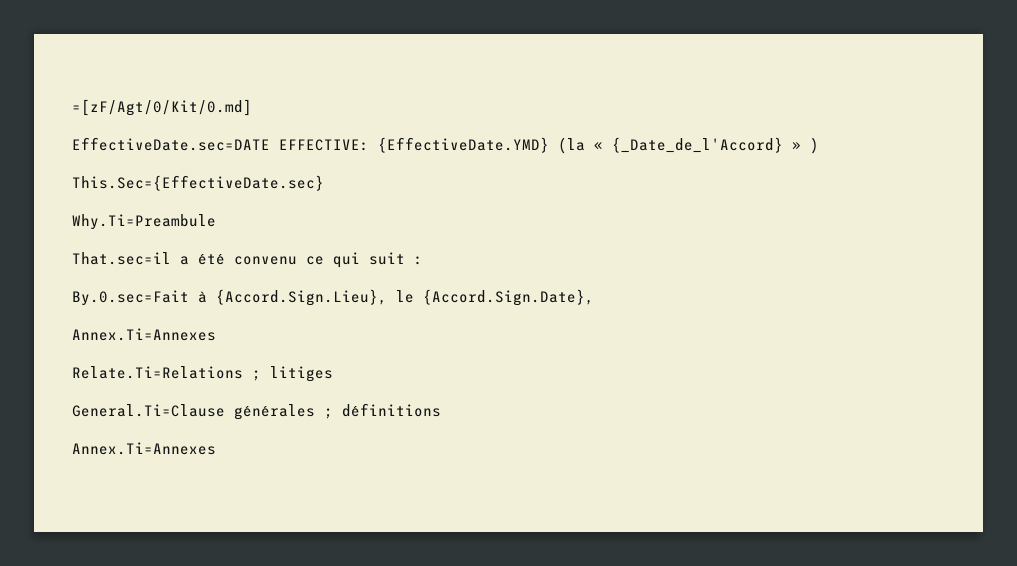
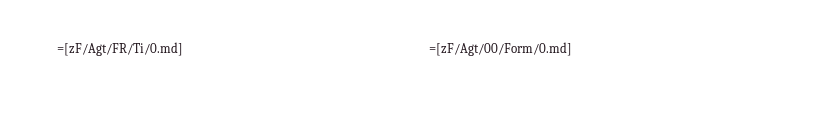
[72,99,252,116] [72,137,819,154] [72,175,324,191] [72,214,216,230] [72,252,423,268] [72,289,594,306] [72,328,216,341] [72,366,333,382] [72,403,441,420] [72,442,216,455] =[zF/Agt/0/Kit/0.md] // EffectiveDate.sec=DATE EFFECTIVE: {EffectiveDate.YMD} (la « {_Date_de_l'Accord} » ) // This.Sec={EffectiveDate.sec} // Why.Ti=Preambule // That.sec=il a été convenu ce qui suit : // By.0.sec=Fait à {Accord.Sign.Lieu}, le {Accord.Sign.Date}, // Annex.Ti=Annexes // Relate.Ti=Relations ; litiges // General.Ti=Clause générales ; définitions // Annex.Ti=Annexes -> [57,42,183,56] [429,42,572,56] =[zF/Agt/FR/Ti/0.md] // =[zF/Agt/00/Form/0.md]

